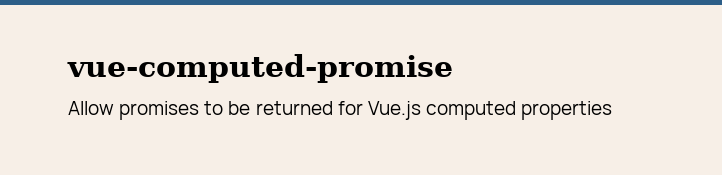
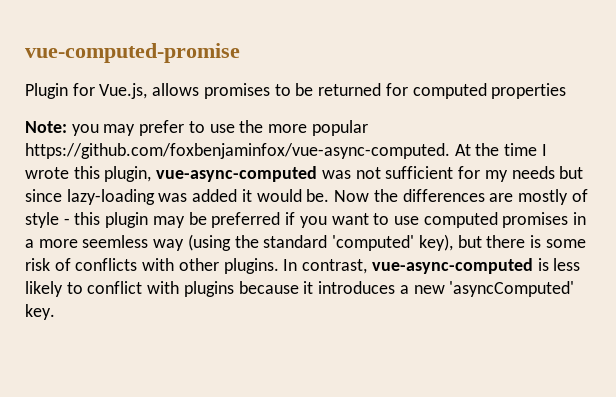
[68,101,114,115] Allow -> [25,83,200,99] Plugin for Vue.js, allows
[367,101,421,120] Vue.js -> (408, 89) none
(613, 110) none -> [25,120,368,136] [25,143,547,159] [25,166,584,182] [25,189,588,205] [25,212,587,228] [25,234,586,251] [25,258,581,274] [25,281,575,297] [25,304,55,320] // Note: you may prefer to use the more popular https://github.com/foxbenjaminfox/vue-async-computed. At the time I wrote this plugin, vue-async-computed was not sufficient for my needs but since lazy-loading was added it would be. Now the differences are mostly of style - this plugin may be preferred if you want to use computed promises in a more seemless way (using the standard 'computed' key), but there is some risk of conflicts with other plugins. In contrast, vue-async-computed is less likely to conflict with plugins because it introduces a new 'asyncComputed' key.

